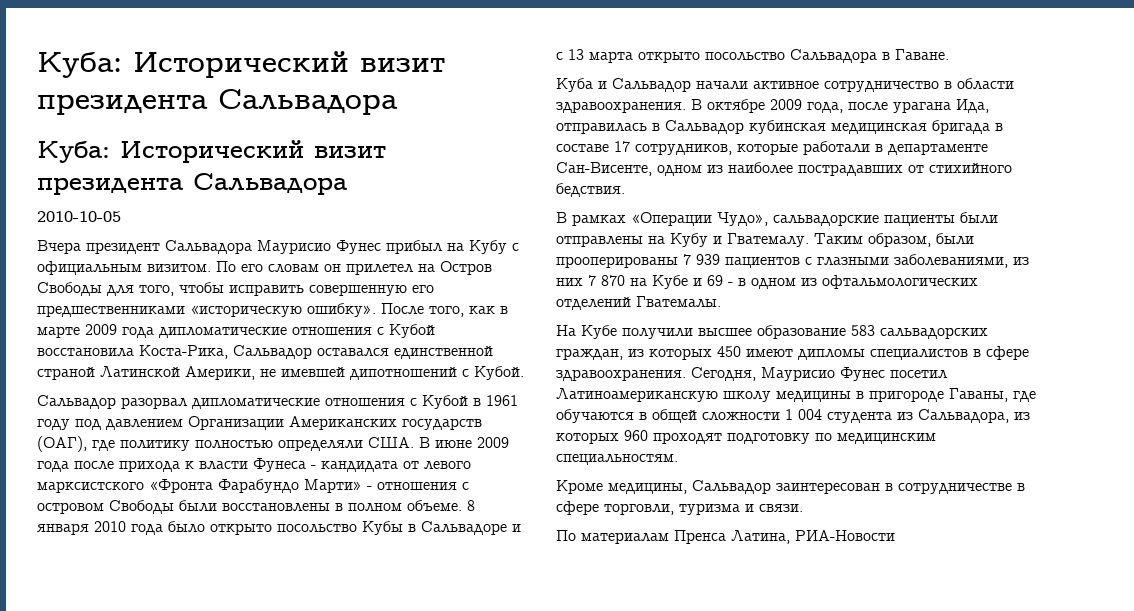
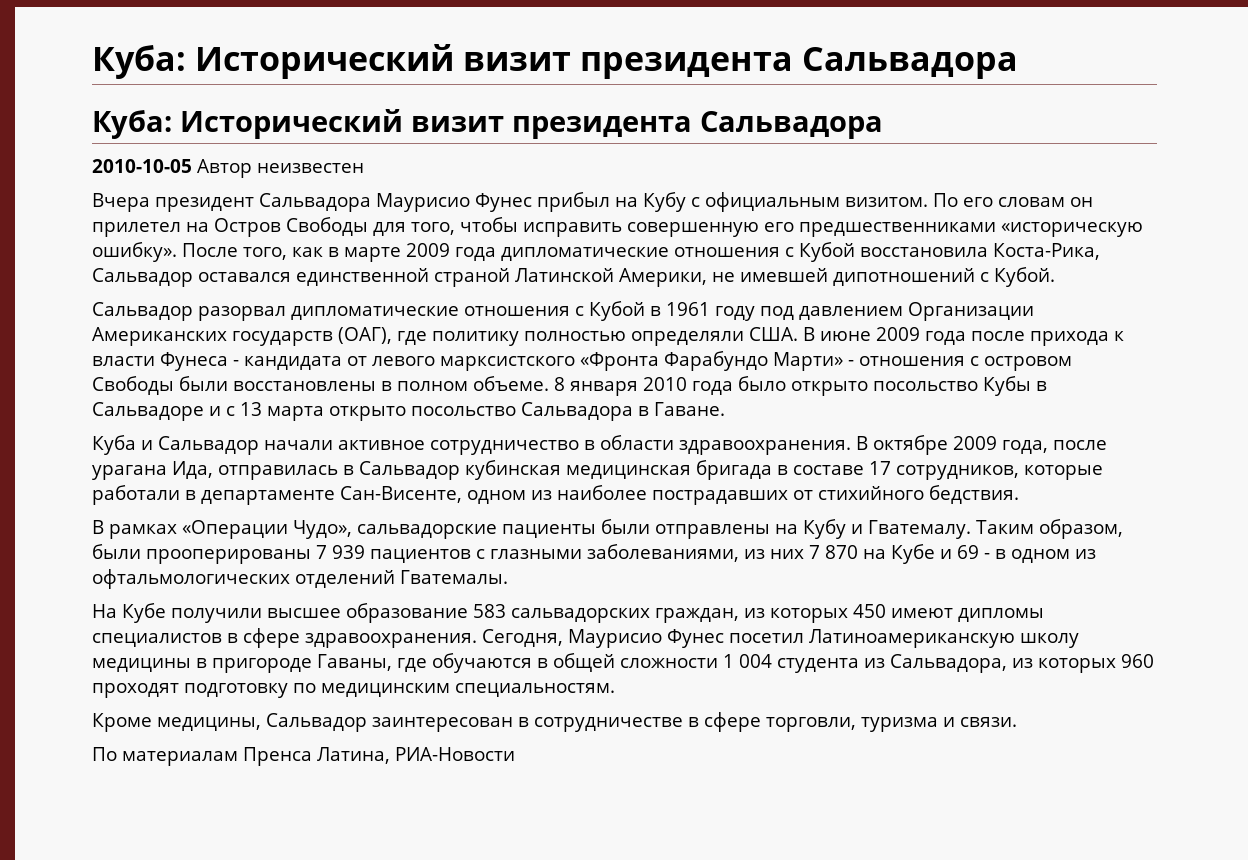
(121, 216) none -> [197,159,364,178] Автор неизвестен

